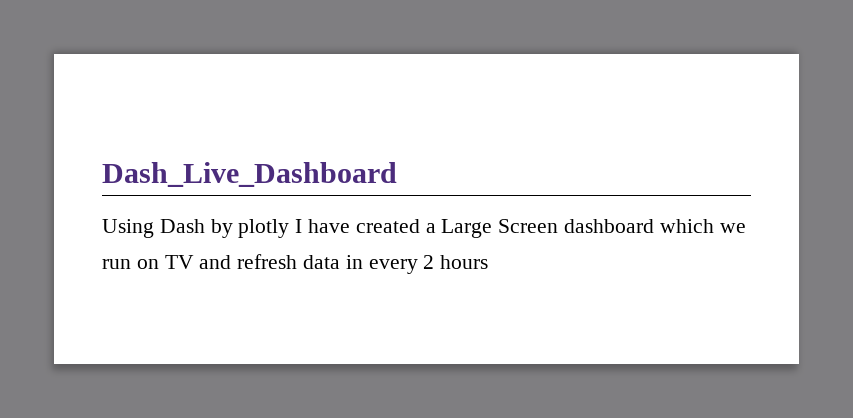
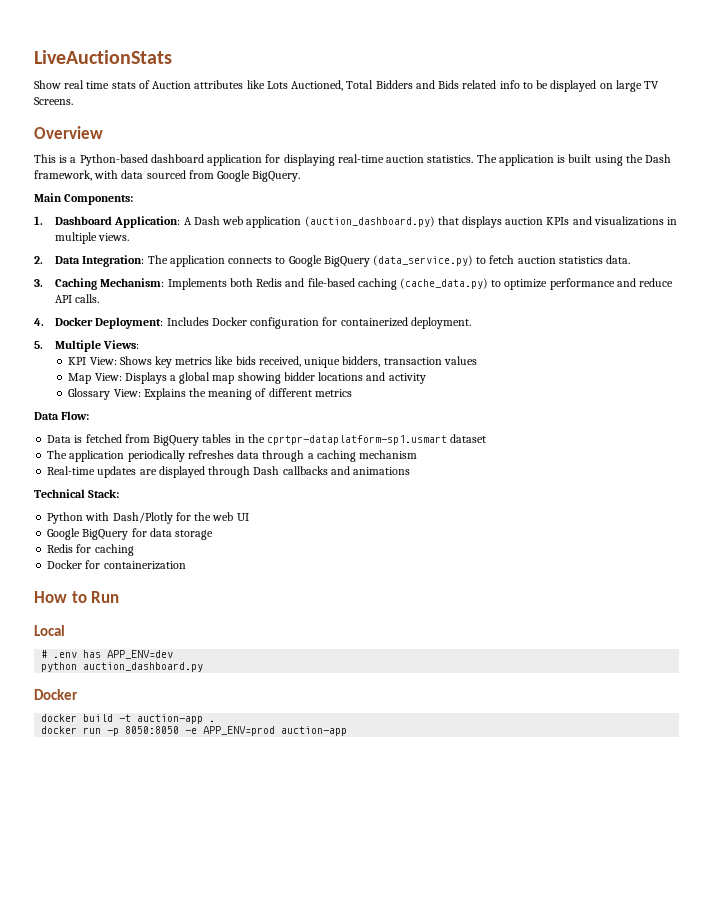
[102,162,397,187] [102,219,746,238] [102,254,489,274] Dash_Live_Dashboard // Using Dash by plotly I have created a Large Screen dashboard which we run on TV and refresh data in every 2 hours -> [34,50,172,64] [34,80,660,92] [34,97,73,105] [34,126,103,139] [34,154,672,166] [34,170,301,182] [34,193,134,205] [34,216,678,228] [55,232,130,244] [34,255,631,267] [34,278,674,290] [55,294,100,303] [34,317,471,329] [34,340,140,352] [68,356,477,368] [68,372,426,384] [68,388,352,400] [34,411,90,420] [47,434,487,446] [47,450,418,462] [47,466,411,478] [34,489,120,498] [47,512,249,524] [47,528,214,540] [47,544,134,556] [47,560,186,570] [34,591,120,603] [34,625,65,636] [41,650,174,659] [41,662,204,672] [34,689,78,700] [41,714,216,724] [41,726,348,736] LiveAuctionStats // Show real time stats of Auction attributes like Lots Auctioned, Total Bidders and Bids related info to be displayed on large TV Screens. // Overview // This is a Python-based dashboard application for displaying real-time auction statistics. The application is built using the Dash framework, with data sourced from Google BigQuery. // Main Components: // 1. Dashboard Application: A Dash web application (auction_dashboard.py) that displays auction KPIs and visualizations in multiple views. // 2. Data Integration: The application connects to Google BigQuery (data_service.py) to fetch auction statistics data. // 3. Caching Mechanism: Implements both Redis and file-based caching (cache_data.py) to optimize performance and reduce API calls. // 4. Docker Deployment: Includes Docker configuration for containerized deployment. // 5. Multiple Views: // KPI View: Shows key metrics like bids received, unique bidders, transaction values // Map View: Displays a global map showing bidder locations and activity // Glossary View: Explains the meaning of different metrics // Data Flow: // Data is fetched from BigQuery tables in the cprtpr-dataplatform-sp1.usmart dataset // The application periodically refreshes data through a caching mechanism // Real-time updates are displayed through Dash callbacks and animations // Technical Stack: // Python with Dash/Plotly for the web UI // Google BigQuery for data storage // Redis for caching // Docker for containerization // How to Run // Local // # .env has APP_ENV=dev // python auction_dashboard.py // Docker // docker build -t auction-app . // docker run -p 8050:8050 -e APP_ENV=prod auction-app

